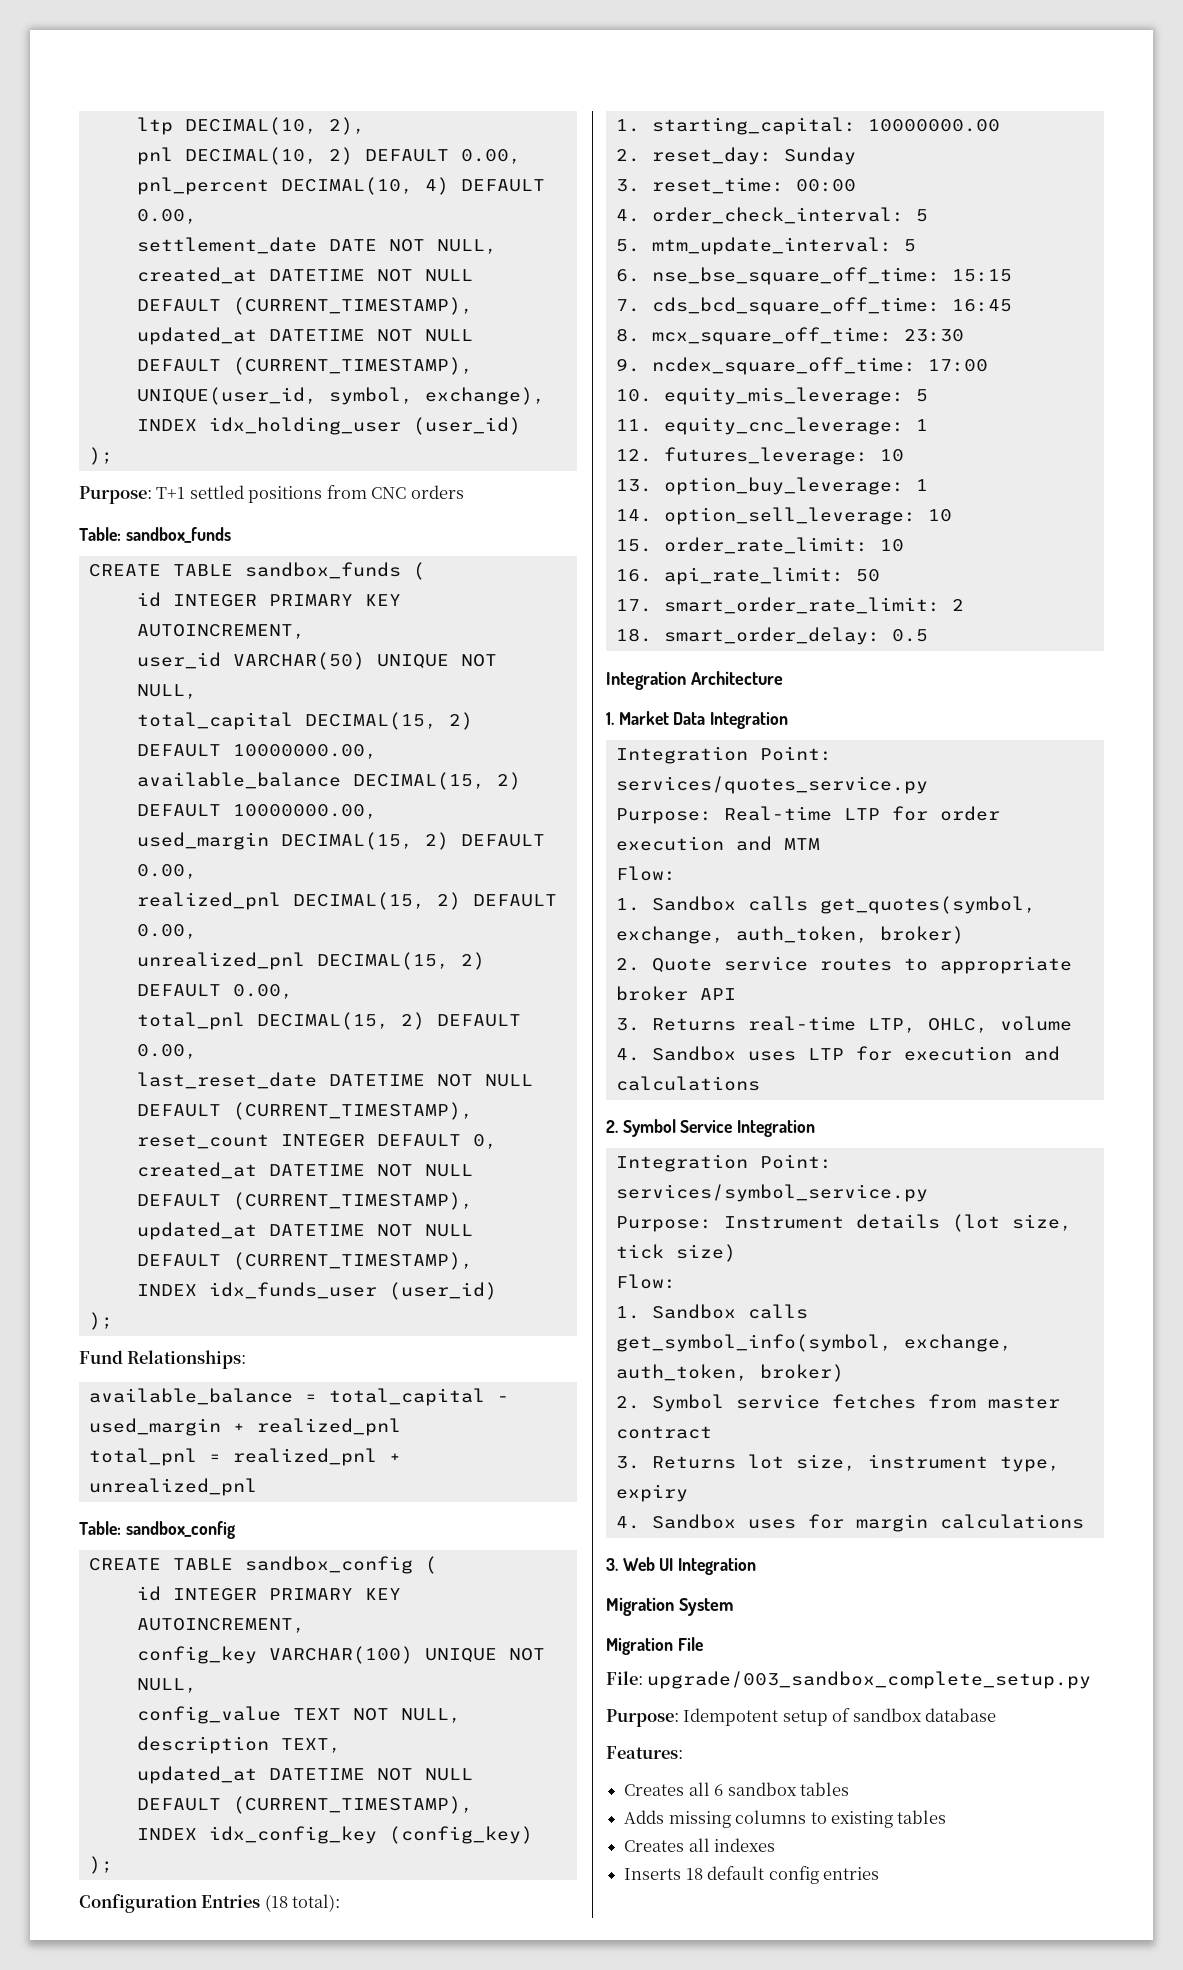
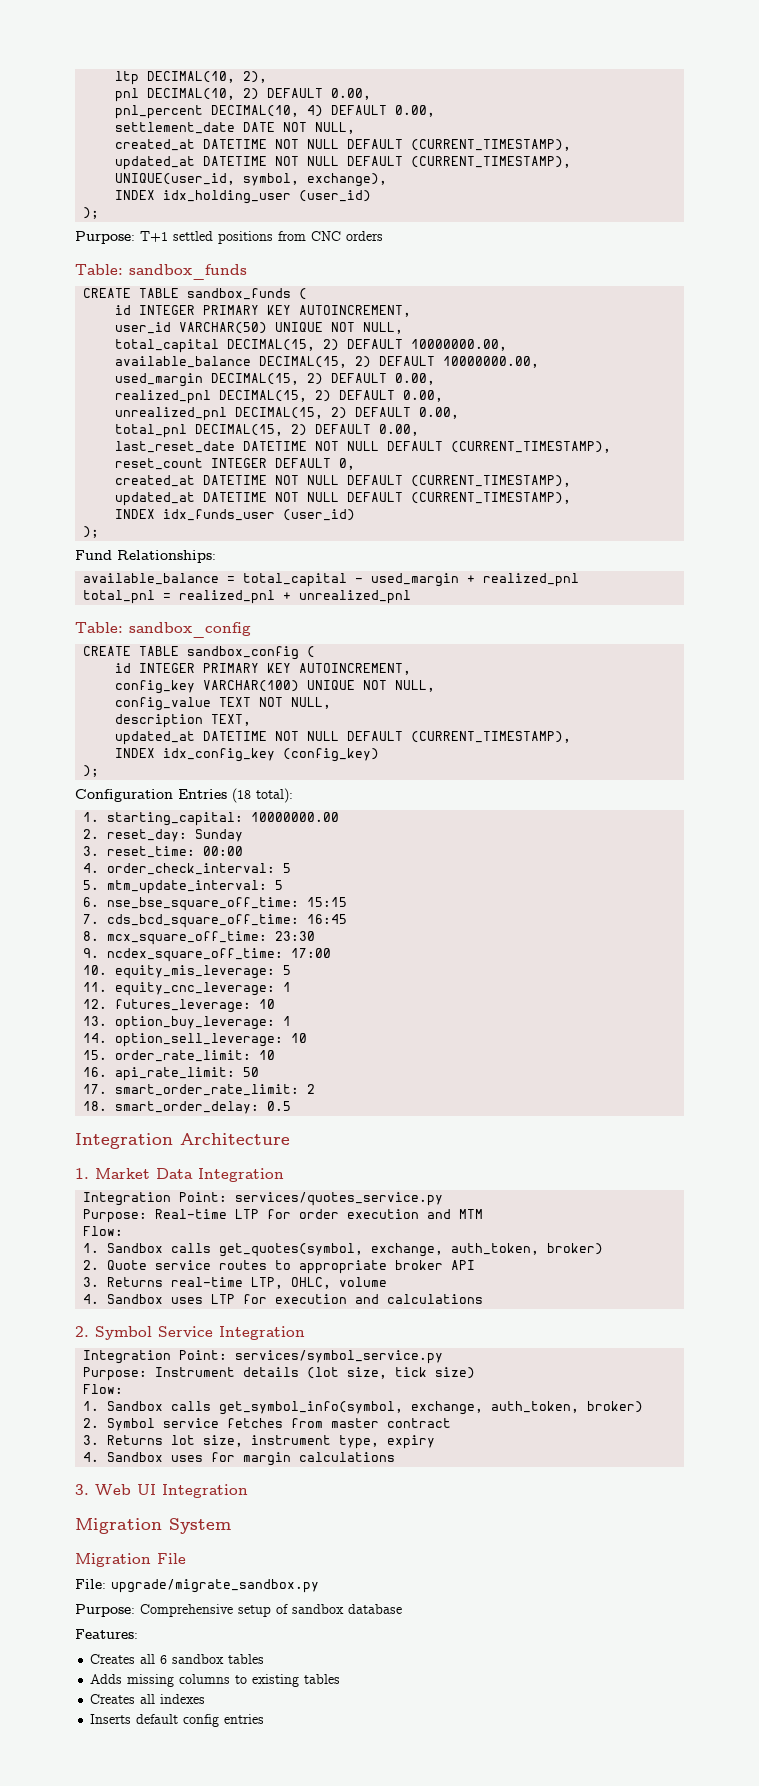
[647,1671,1092,1689] [606,1708,779,1727] upgrade/003_sandbox_complete_setup.py // Purpose: Idempotent -> [111,1579,319,1593] [75,1604,233,1617] upgrade/migrate_sandbox.py // Purpose: Comprehensive
[685,1868,703,1880] 18 -> (132, 1719) none

